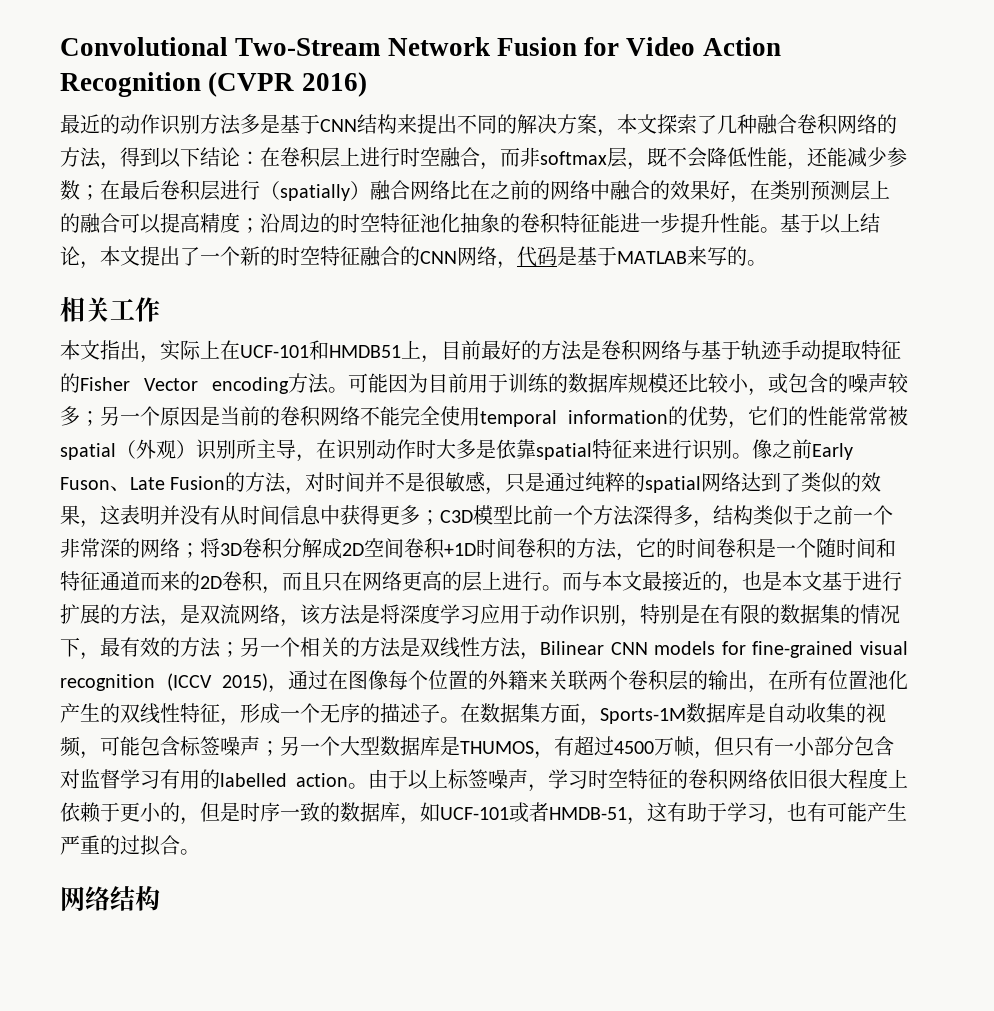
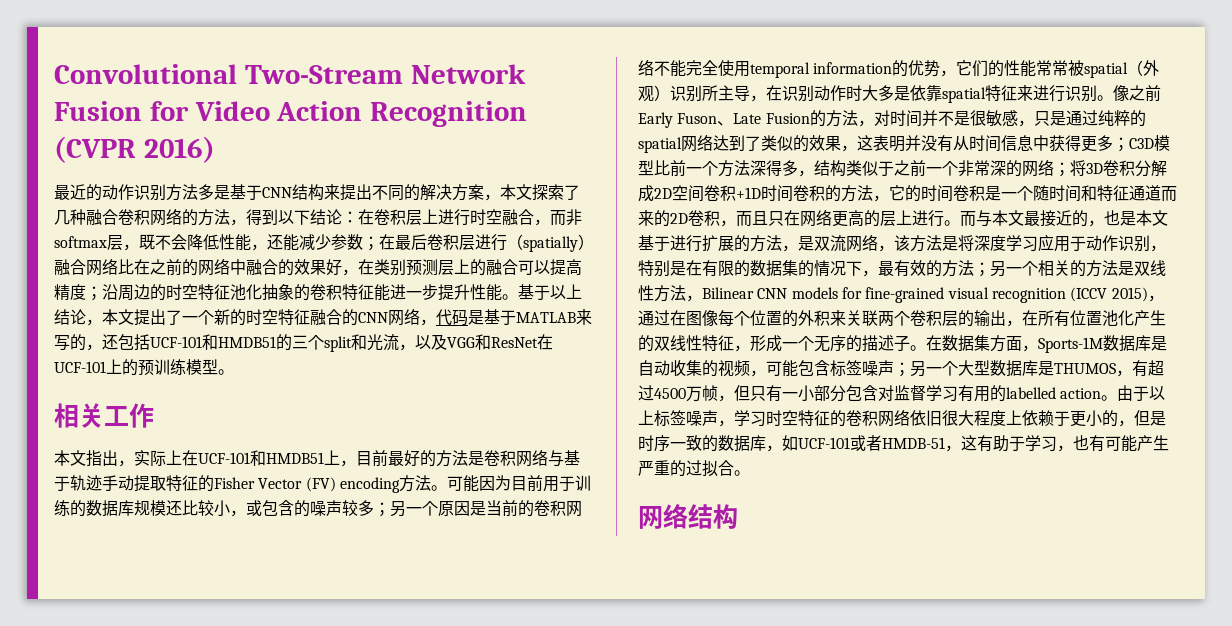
(747, 256) none -> [86,334,553,352] [54,359,218,376] ，还包括UCF-101和HMDB51的三个split和光流，以及VGG和ResNet在UCF-101上的预训练模型
(199, 384) none -> [305,477,336,492] (FV)
[508,670,528,690] 籍 -> [814,310,830,326] 积

